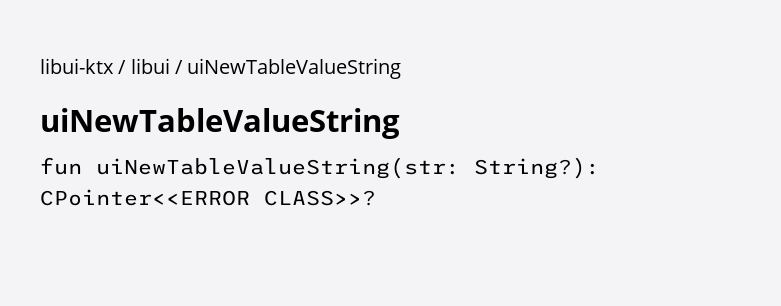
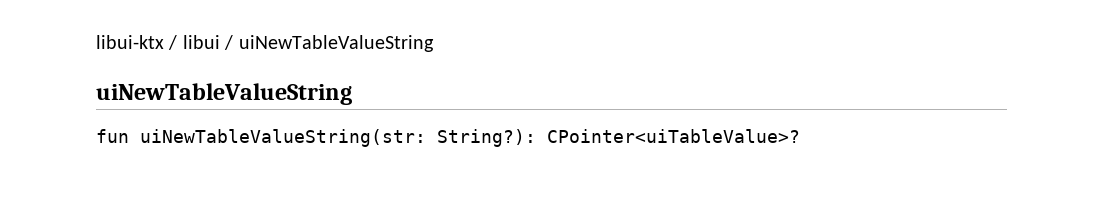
[40,189,376,206] CPointer<<ERROR CLASS>>? -> [547,129,800,143] CPointer<uiTableValue>?

